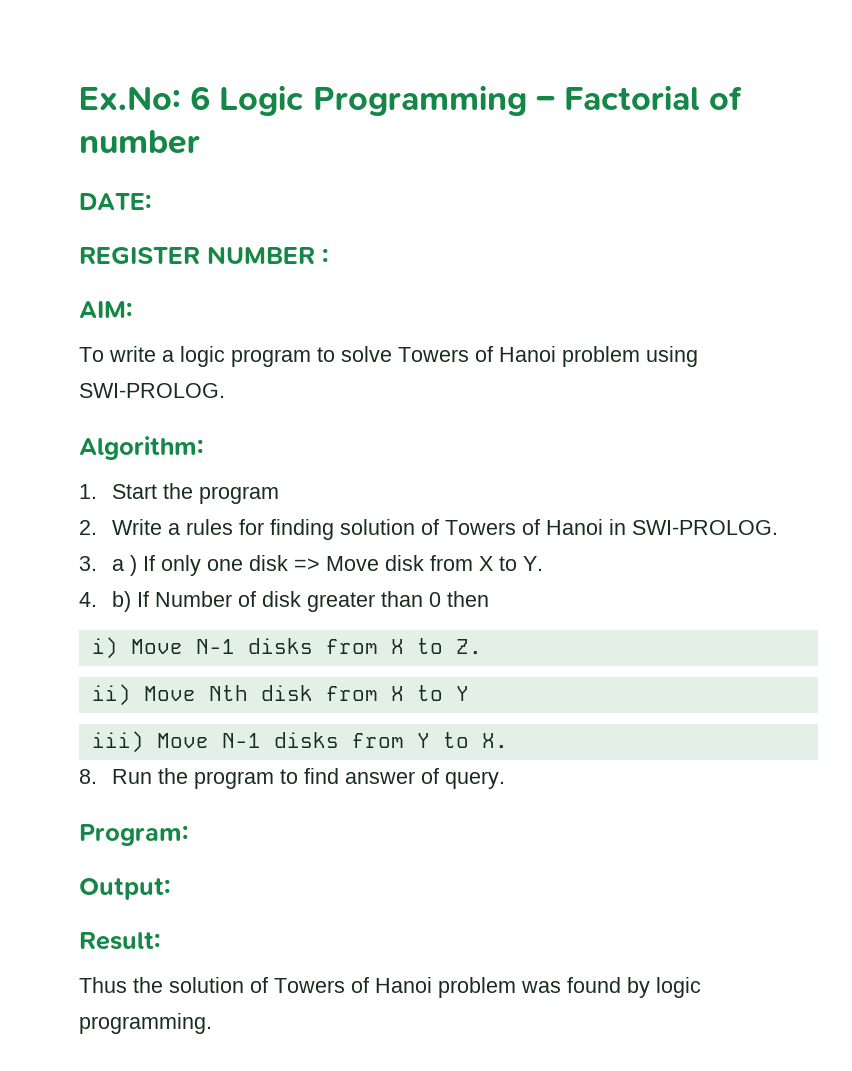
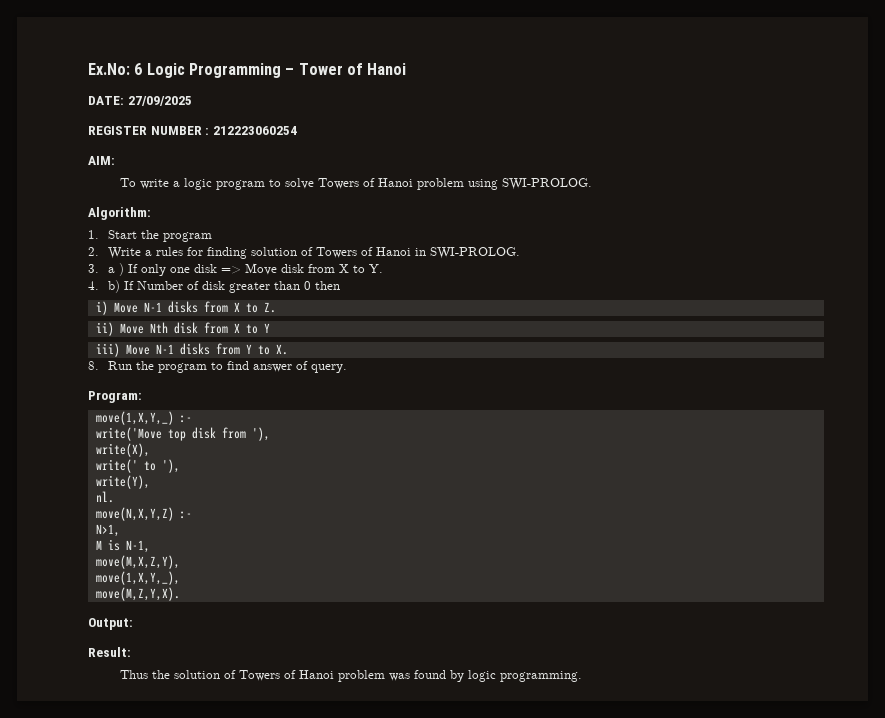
[563,85,743,110] [79,130,200,154] Factorial of number -> [298,63,407,75] Tower of Hanoi
(152, 201) none -> [127,96,192,106] 27/09/2025
(329, 256) none -> [212,126,297,135] 212223060254
(189, 835) none -> [95,411,192,425] [95,427,270,441] [95,443,150,457] [95,459,180,473] [95,475,150,489] [95,491,114,503] [95,507,192,521] [95,524,120,537] [95,539,150,553] [95,555,180,569] [95,571,180,585] [95,587,180,601] // move(1,X,Y,_) :- // write('Move top disk from '), // write(X), // write(' to '), // write(Y), // nl. // move(N,X,Y,Z) :- // N>1, // M is N-1, // move(M,X,Z,Y), // move(1,X,Y,_), // move(M,Z,Y,X).

